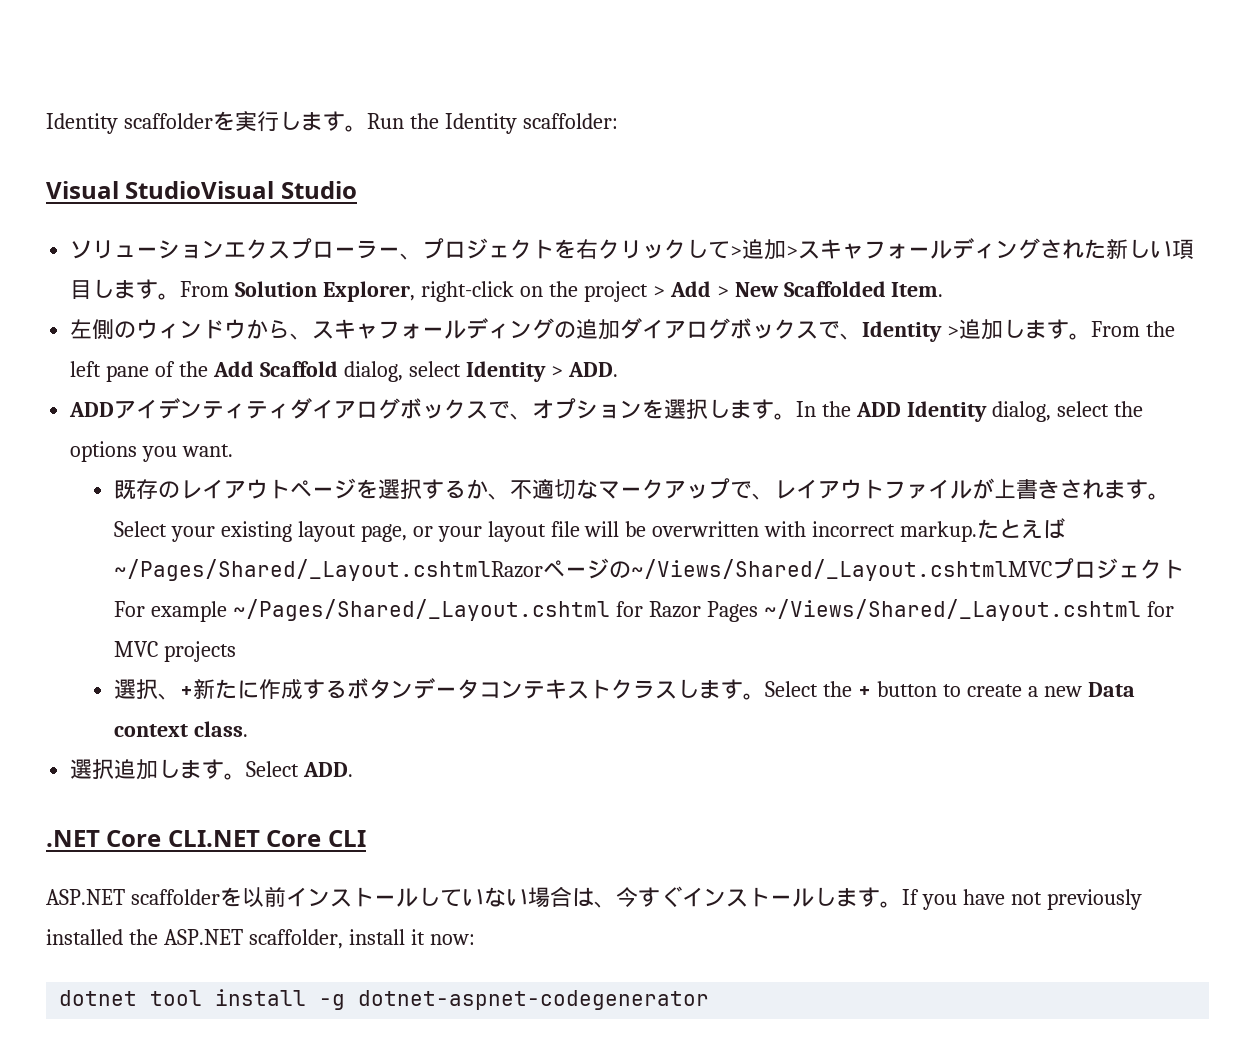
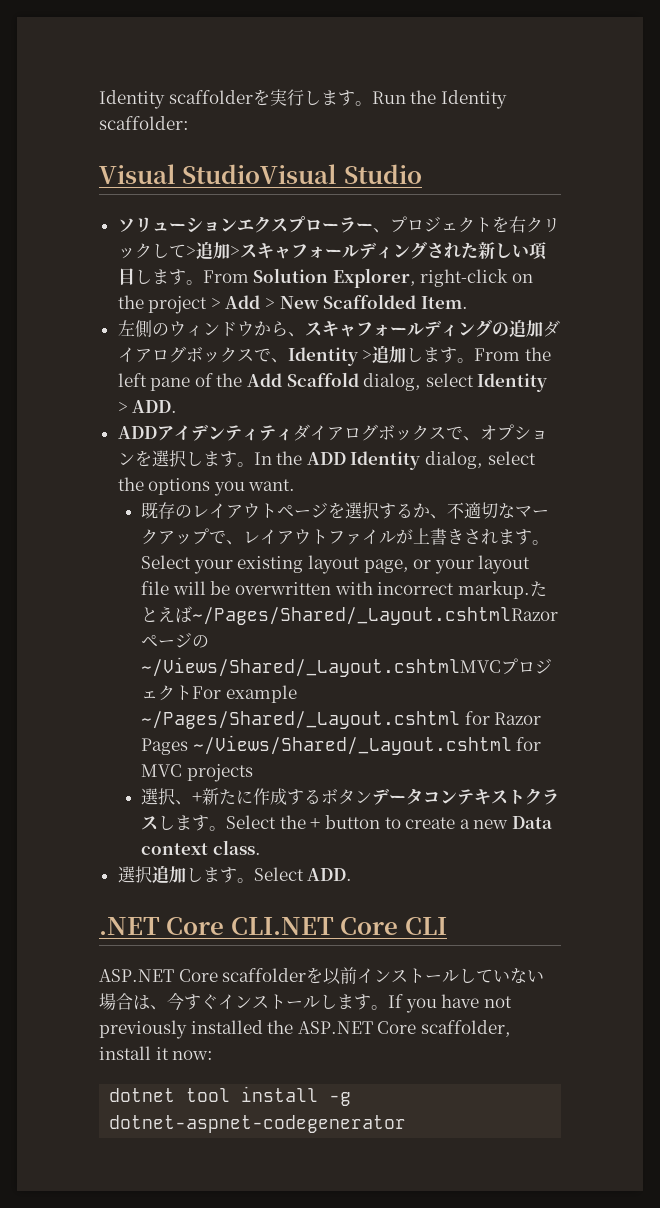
(125, 897) none -> [178,969,218,982] Core
(243, 937) none -> [377,1021,417,1034] Core

